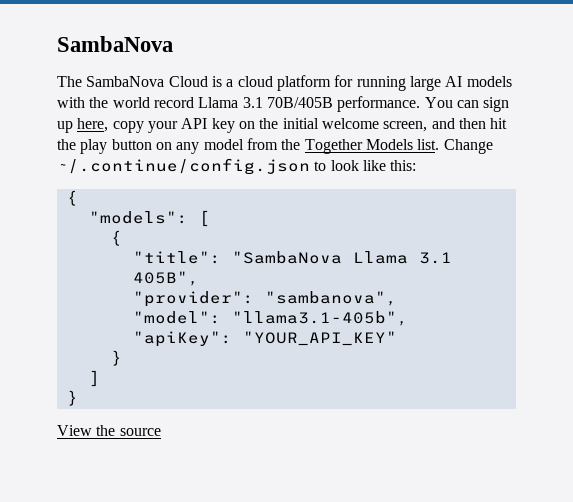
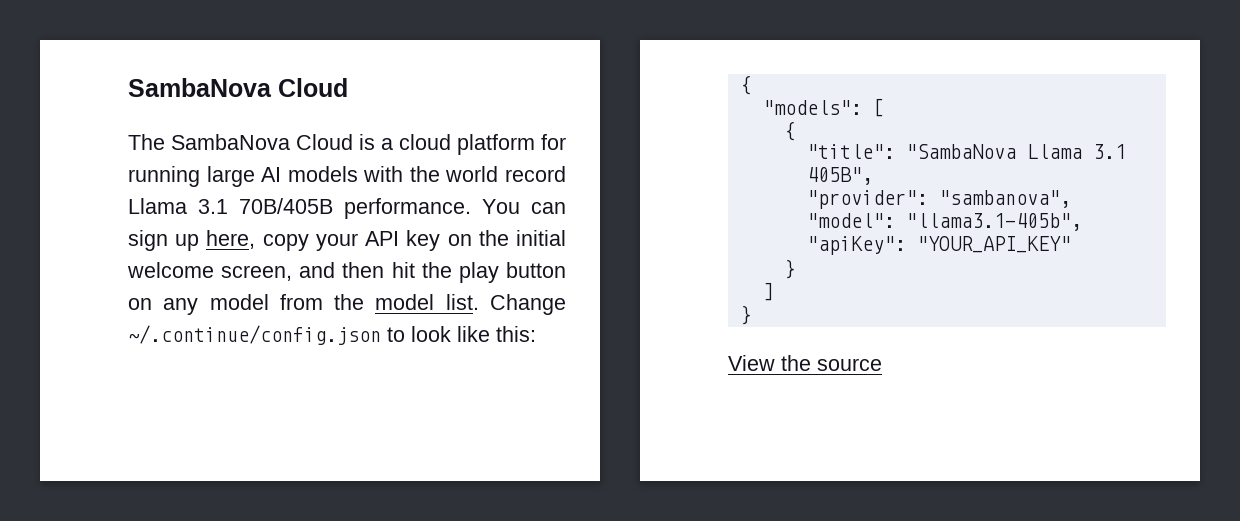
[57,36,173,52] SambaNova -> [128,78,348,97] SambaNova Cloud
[304,139,413,154] Together Models -> [375,294,435,310] model

